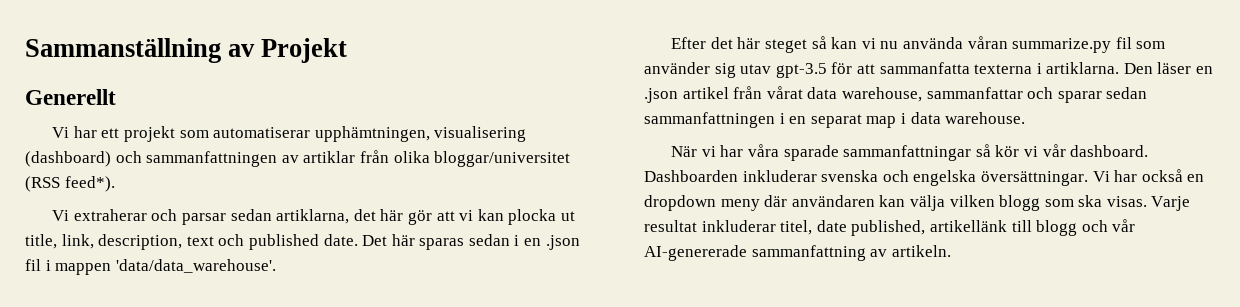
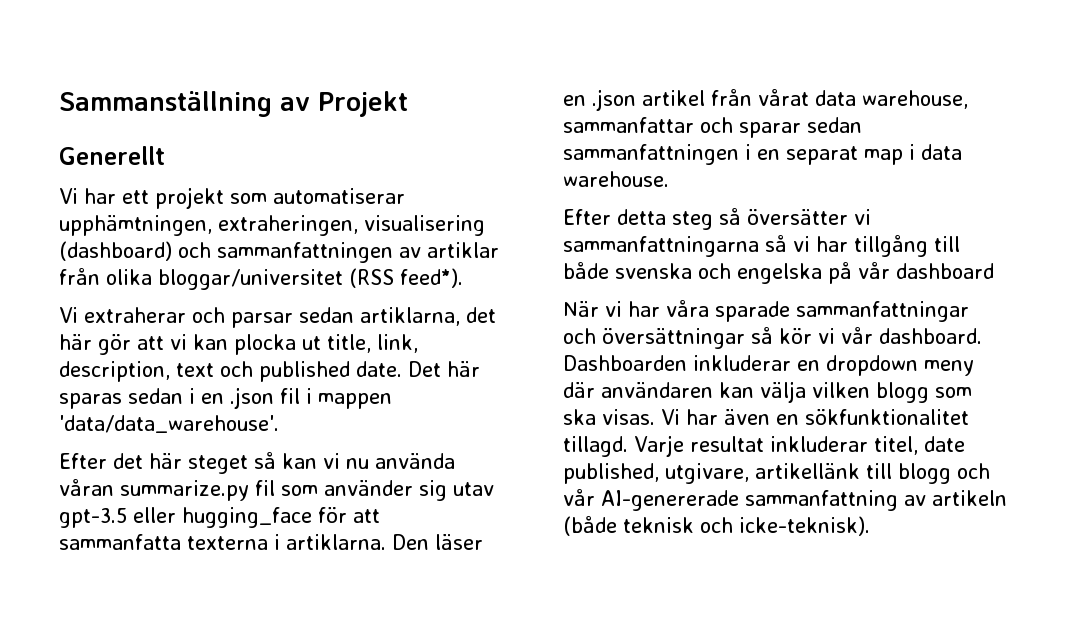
(430, 134) none -> [218,215,358,236] extraheringen,
(827, 70) none -> [133,507,312,528] eller hugging_face
(1026, 118) none -> [563,208,871,230] [563,235,960,257] [563,262,994,284] // Efter detta steg så översätter vi sammanfattningarna så vi har tillgång till både svenska och engelska på vår dashboard
(972, 153) none -> [563,327,745,349] och översättningar
[821,169,1183,186] svenska och engelska översättningar. Vi har också -> (791, 363) none
(1147, 201) none -> [661,408,969,425] [563,436,628,457] Vi har även en sökfunktionalitet tillagd.
(926, 228) none -> [665,463,749,484] utgivare,
[891,245,951,257] artikeln. -> [932,490,1007,506] [563,516,870,536] artikeln (både teknisk och icke-teknisk).

